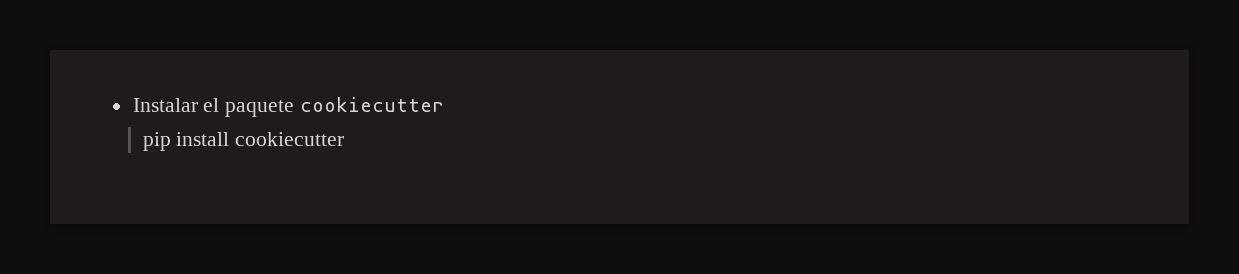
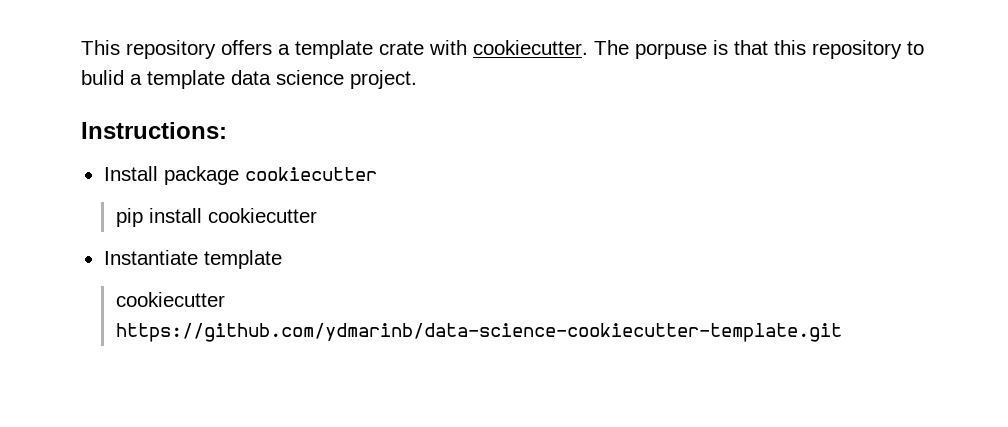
[132,98,295,117] Instalar el paquete -> [81,40,924,59] [81,70,417,89] [81,122,227,139] [103,166,239,185] This repository offers a template crate with cookiecutter. The porpuse is that this repository to bulid a template data science project. // Instructions: // Install package
(345, 139) none -> [103,250,282,269] [115,292,225,307] [115,323,842,342] // Instantiate template // cookiecutter https://github.com/ydmarinb/data-science-cookiecutter-template.git

